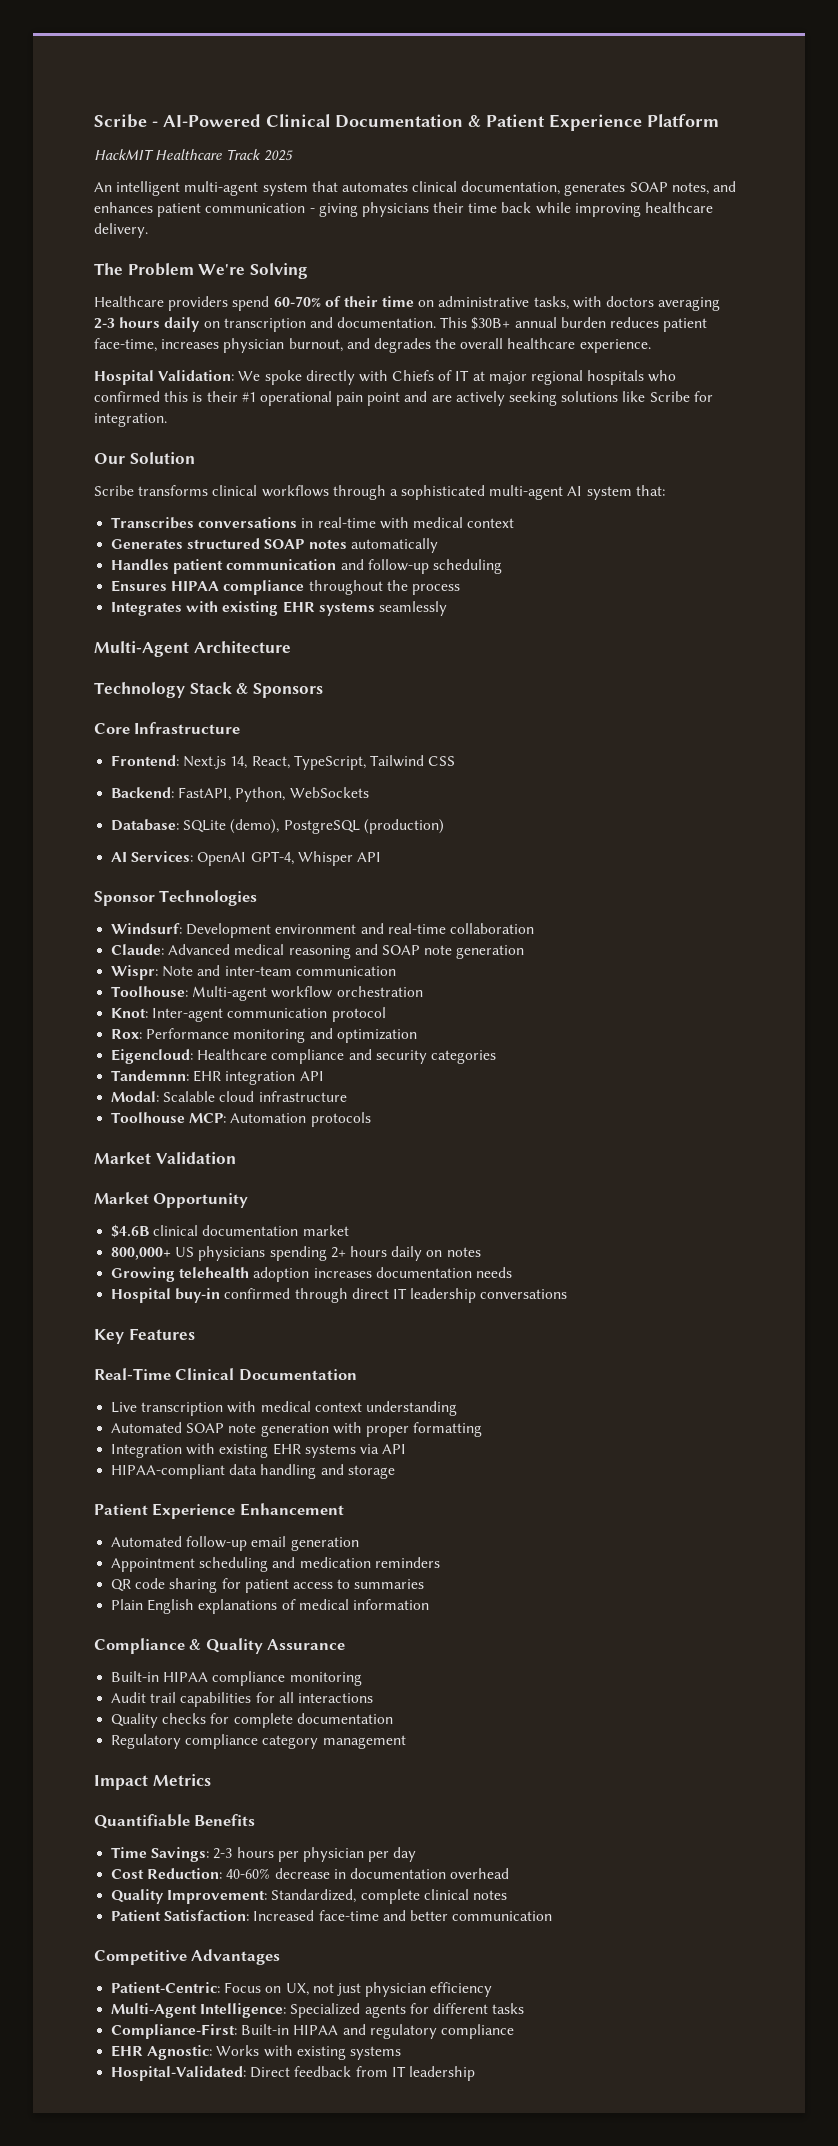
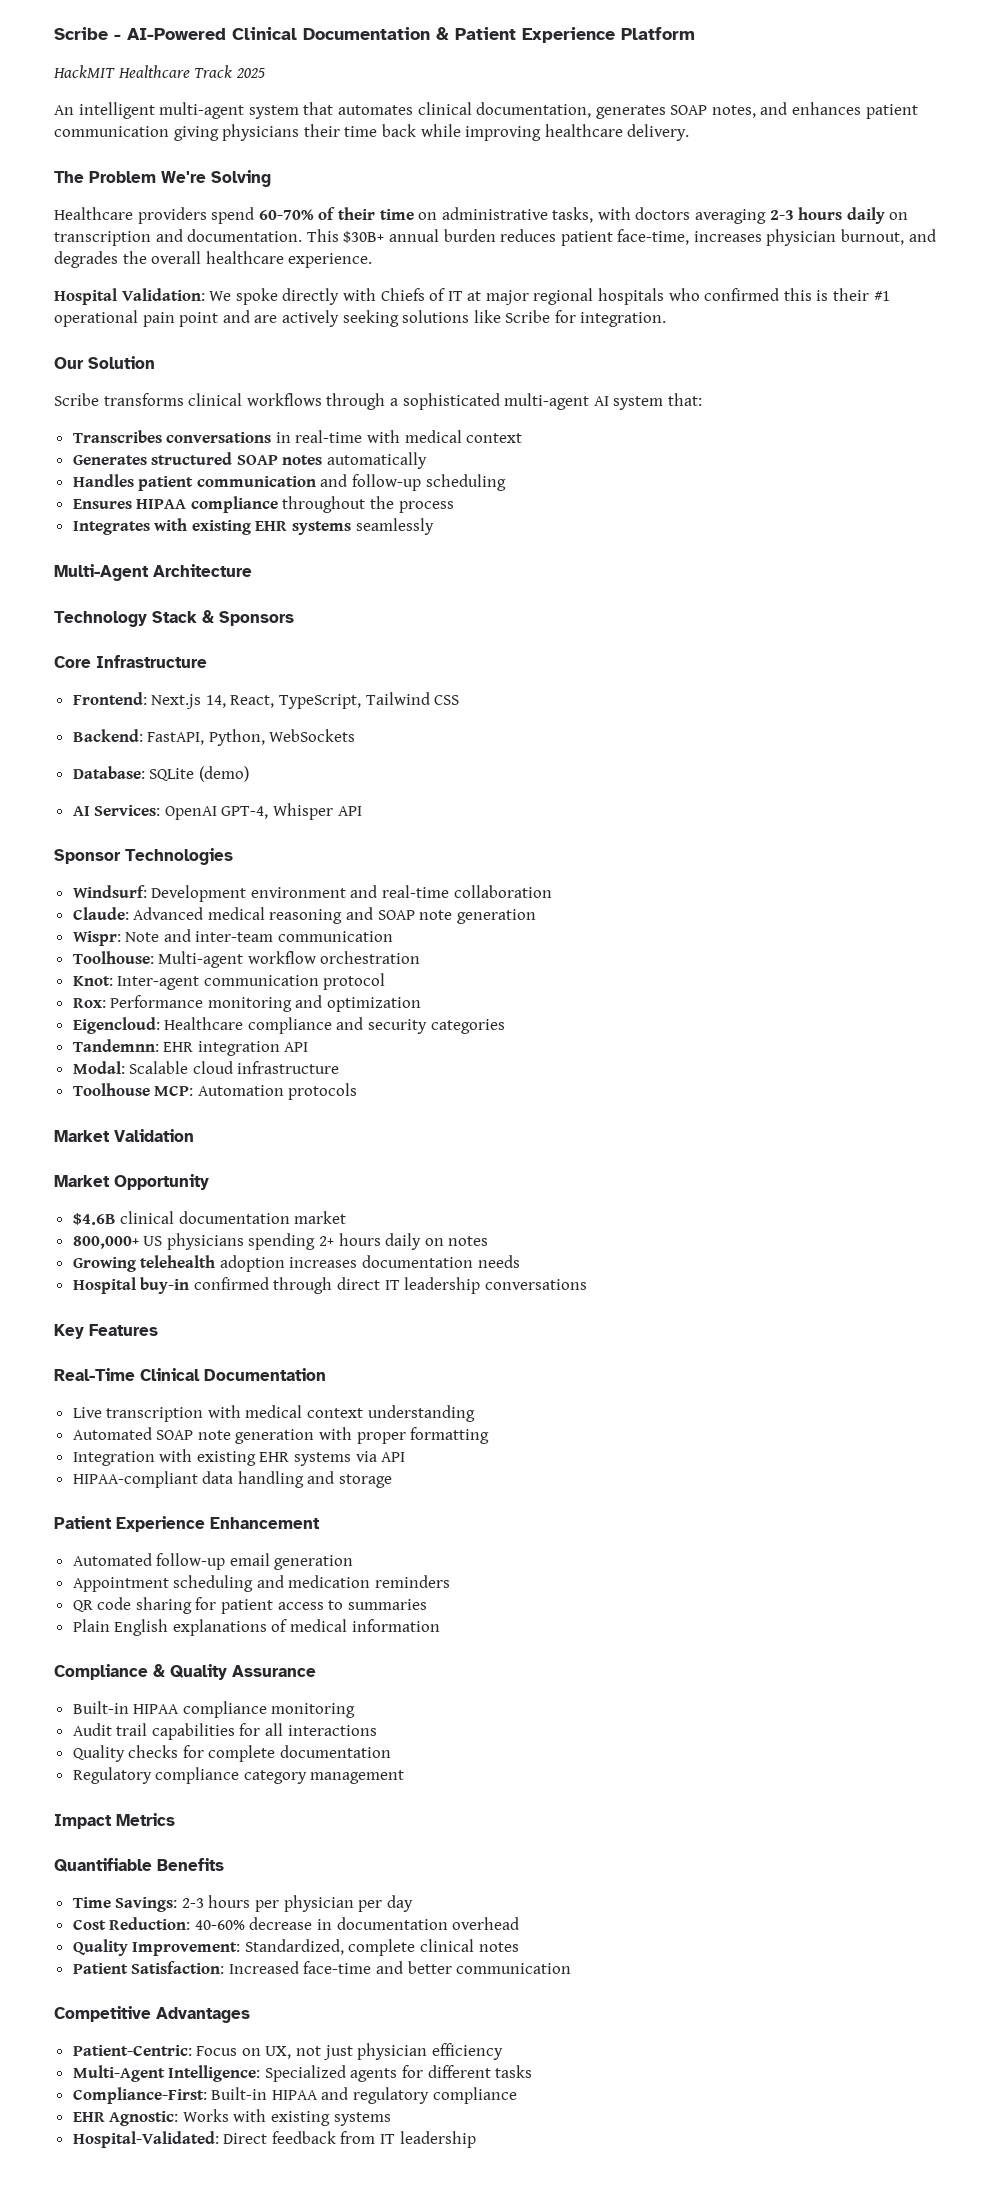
[309,208,315,213] - -> (169, 131) none
[230,819,444,834] (demo), PostgreSQL (production) -> [198,766,249,782] (demo)

